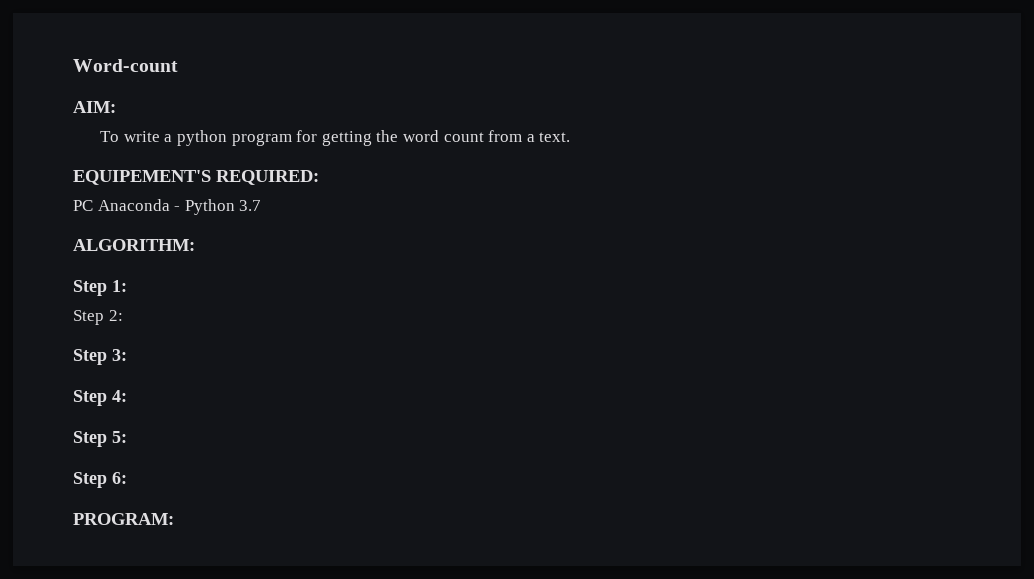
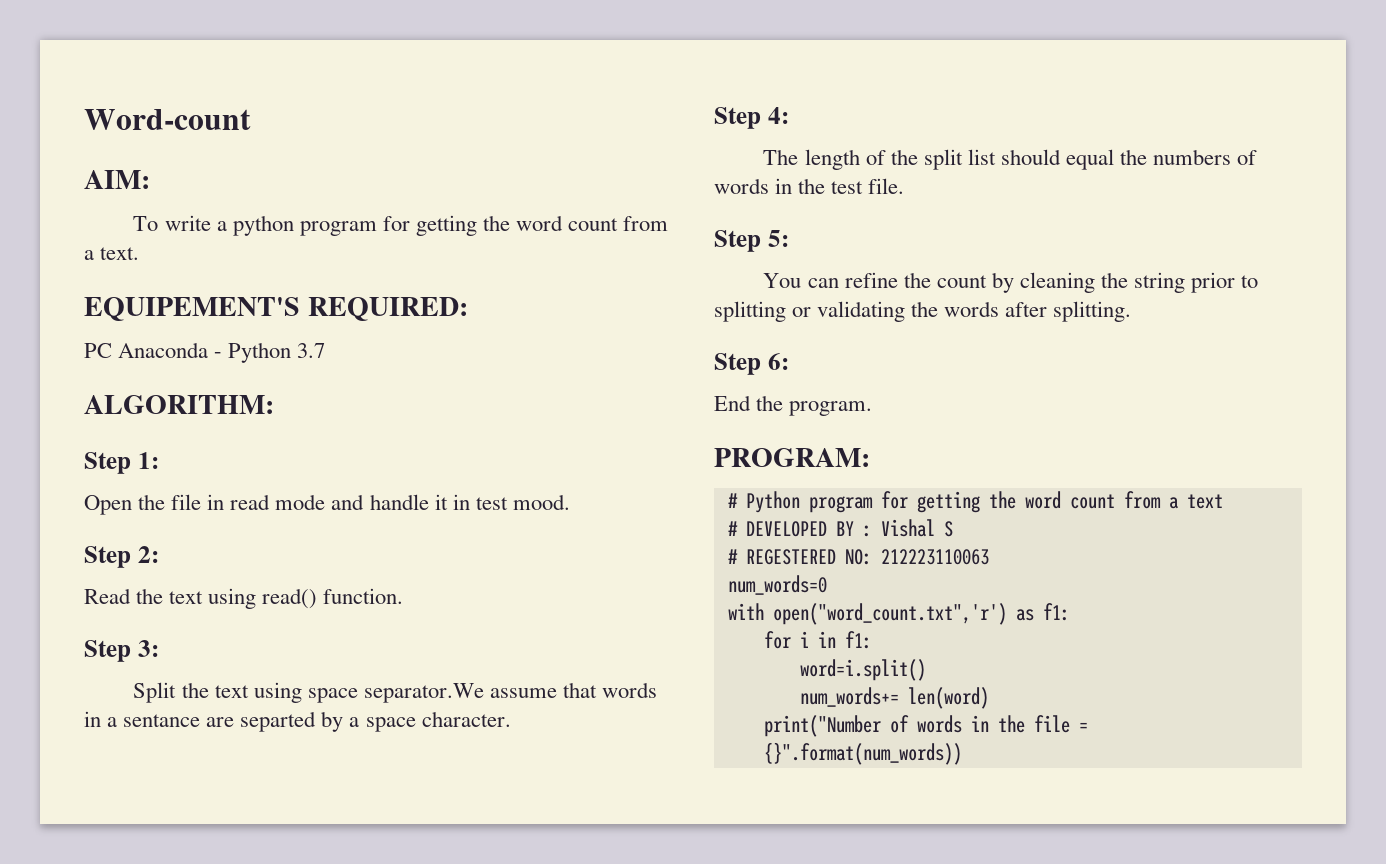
[73,310,123,325] [73,349,127,365] [73,390,127,406] [73,431,127,447] [73,472,127,488] [73,513,174,525] Step 2: // Step 3: // Step 4: // Step 5: // Step 6: // PROGRAM: -> [84,494,570,515] [84,546,159,568] [84,588,404,609] [84,640,159,662] [133,682,658,703] [84,711,511,732] [714,107,789,129] [763,149,1258,170] [714,178,905,194] [714,230,789,252] [763,272,1259,293] [714,301,1132,322] [714,353,789,375] [714,395,873,416] [714,448,870,467] [727,491,1223,513] [727,519,953,537] [727,549,989,565] [727,575,827,595] [727,603,1070,625] [763,631,872,649] [799,659,926,681] [799,687,989,709] [763,715,1088,737] [763,742,962,765] Open the file in read mode and handle it in test mood. // Step 2: // Read the text using read() function. // Step 3: // Split the text using space separator.We assume that words in a sentance are separted by a space character. // Step 4: // The length of the split list should equal the numbers of words in the test file. // Step 5: // You can refine the count by cleaning the string prior to splitting or validating the words after splitting. // Step 6: // End the program. // PROGRAM: // # Python program for getting the word count from a text // # DEVELOPED BY : Vishal S // # REGESTERED NO: 212223110063 // num_words=0 // with open("word_count.txt",'r') as f1: // for i in f1: // word=i.split() // num_words+= len(word) // print("Number of words in the file = {}".format(num_words))

